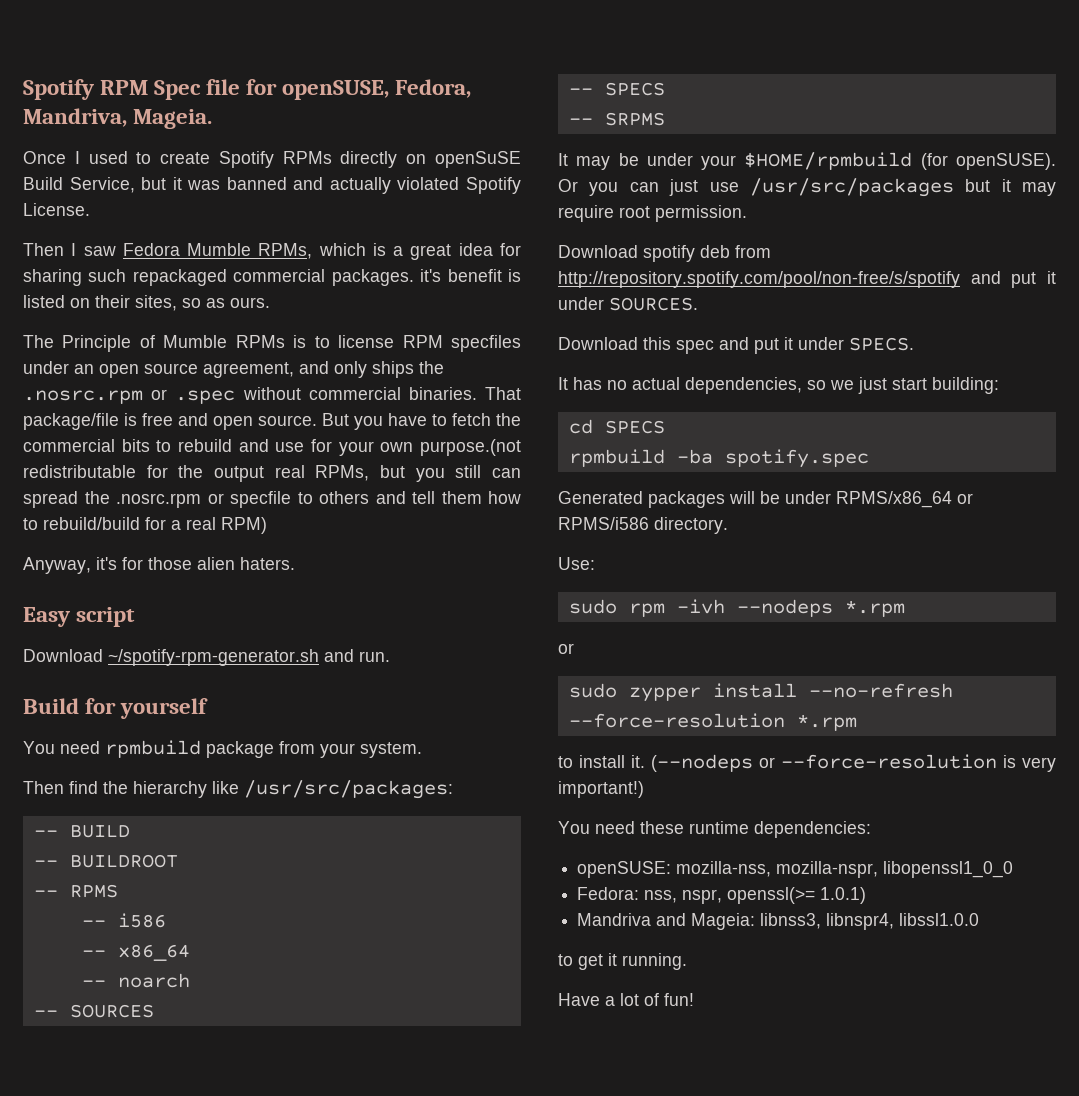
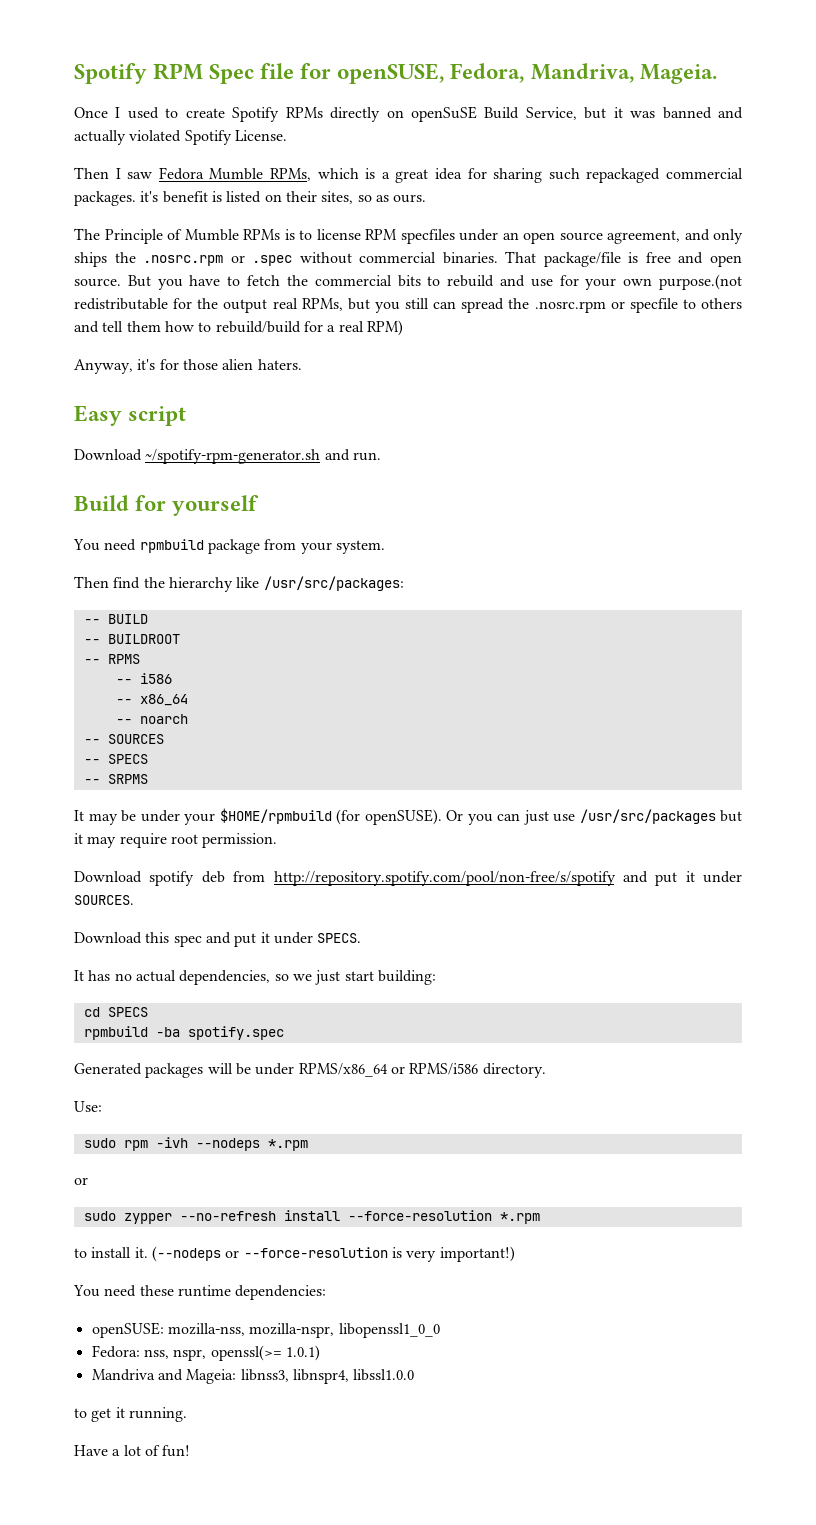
[712,683,953,698] install --no-refresh -> [179,1210,340,1221] --no-refresh install

